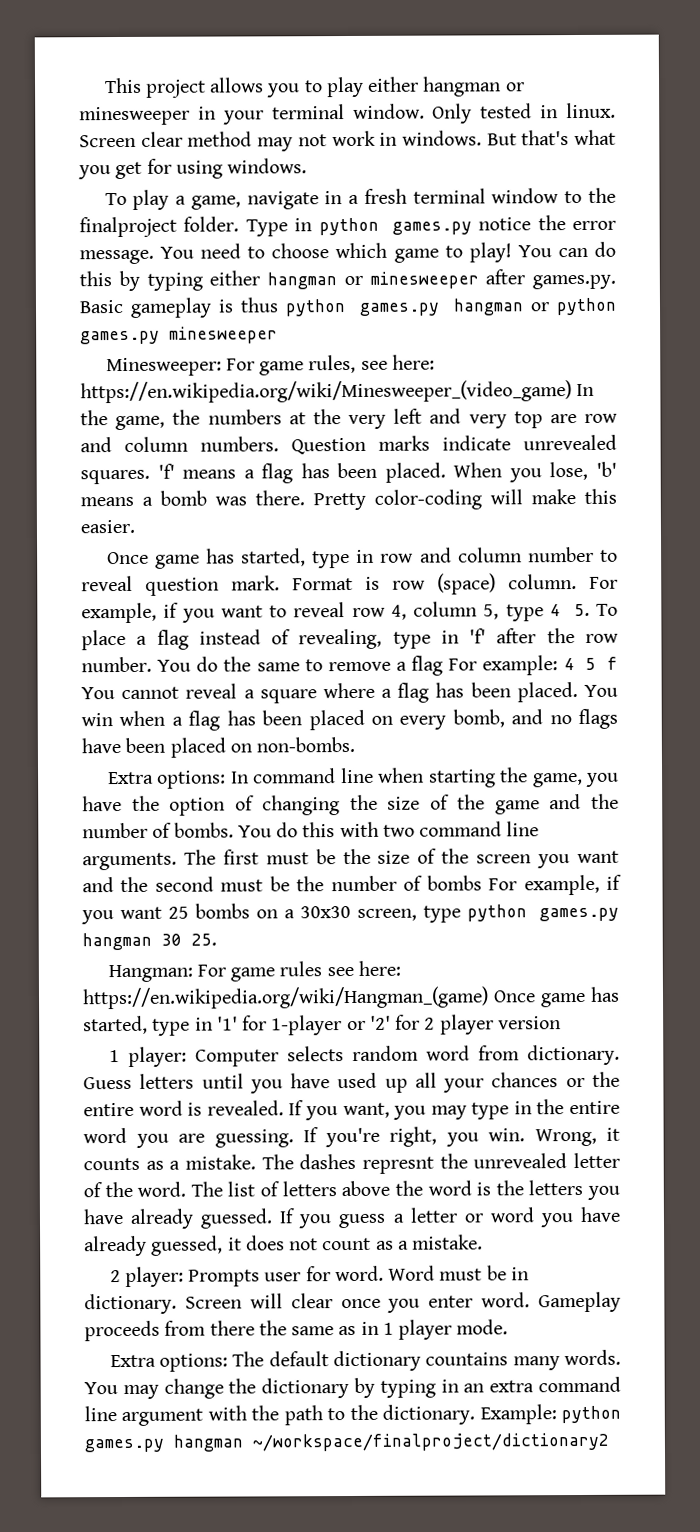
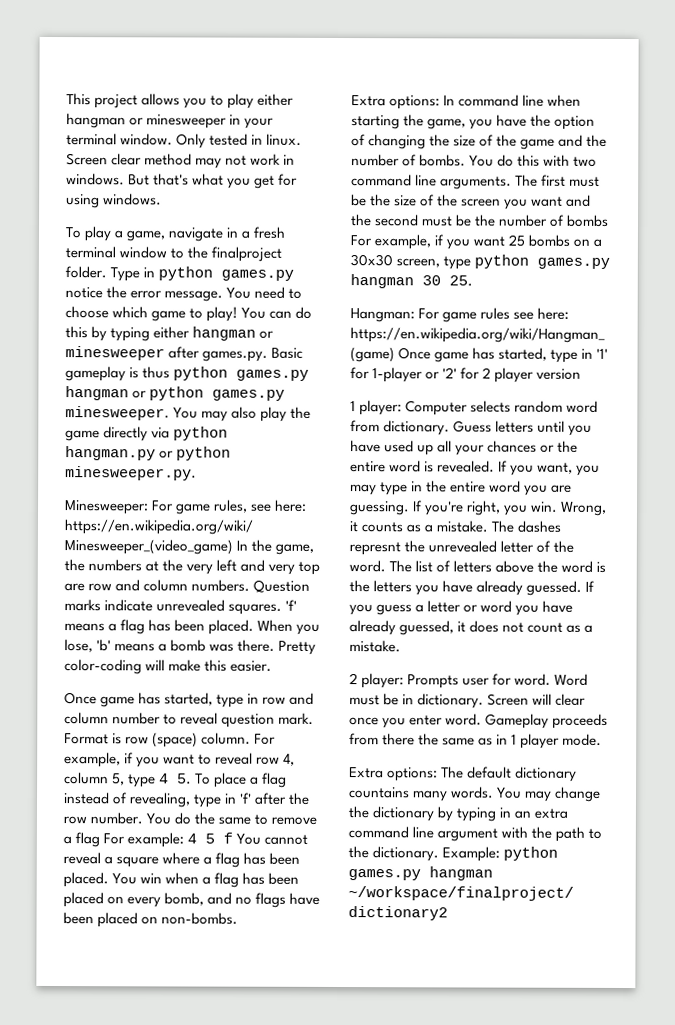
[169,326,278,344] minesweeper -> [65,406,312,422] [65,426,229,442] [65,446,232,461] [65,466,197,481] minesweeper. You may also play the game directly via python hangman.py or python minesweeper.py.

